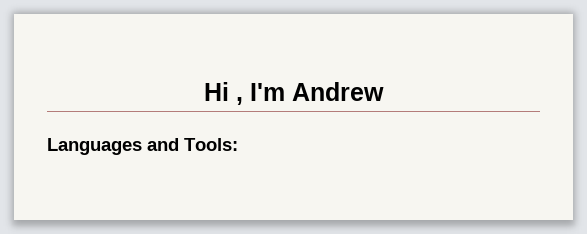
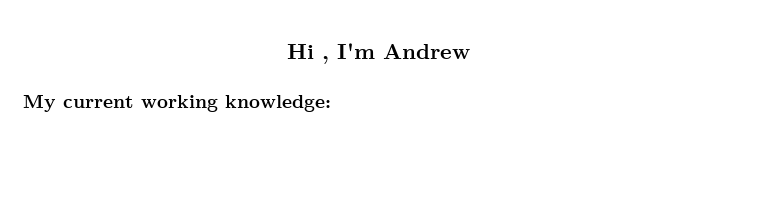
[47,138,238,155] Languages and Tools: -> [23,94,331,112] My current working knowledge:

